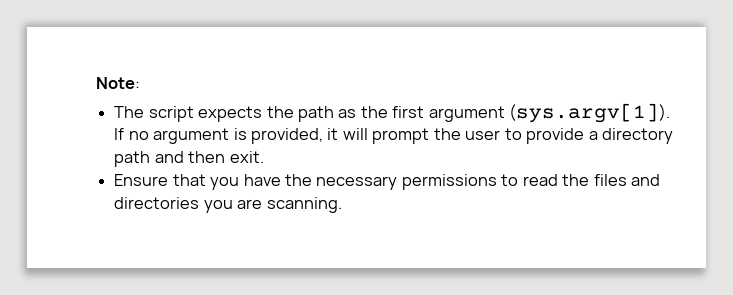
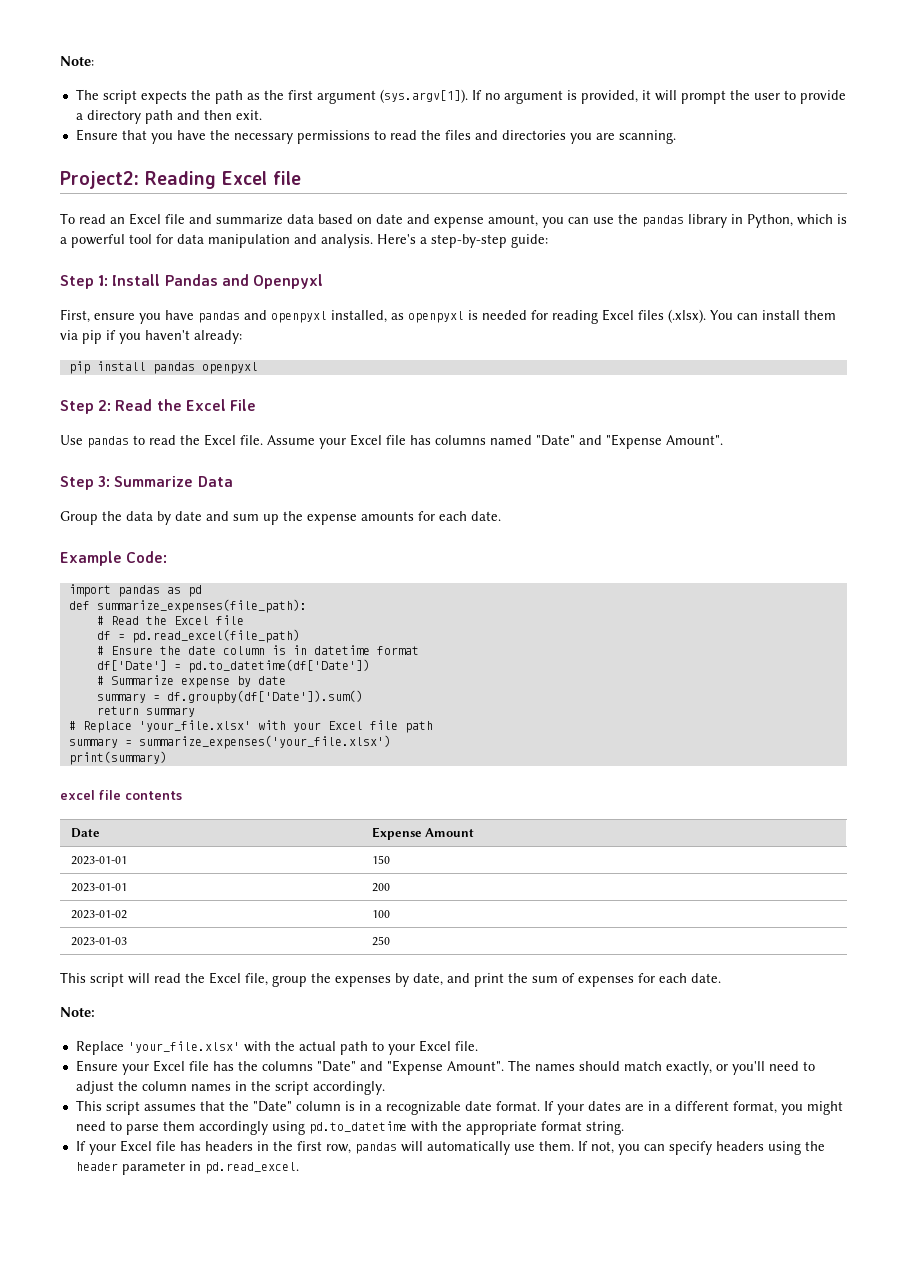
(342, 205) none -> [60,171,301,189] [60,213,847,228] [60,234,548,248] [60,274,323,289] [60,309,836,324] [60,330,242,344] [68,361,258,374] [60,399,256,414] [60,434,723,449] [60,476,233,490] [60,511,501,525] [60,551,168,566] [68,584,202,597] [68,599,307,613] [96,615,244,625] [96,629,300,643] [96,645,419,655] [96,659,370,673] [96,675,286,688] [96,690,363,704] [96,706,195,717] [68,720,433,733] [68,735,391,749] [68,751,167,765] [60,790,182,800] [70,828,100,838] [371,827,475,840] [70,856,127,865] [371,855,390,864] [70,883,127,892] [371,883,390,892] [70,910,127,919] [371,910,390,918] [70,937,127,946] [371,936,390,946] [60,972,721,987] [60,1007,95,1017] [75,1040,478,1055] [75,1060,815,1075] [75,1081,385,1095] [75,1100,843,1115] [75,1121,624,1135] [75,1140,825,1155] [75,1161,299,1175] // Project2: Reading Excel file // To read an Excel file and summarize data based on date and expense amount, you can use the pandas library in Python, which is a powerful tool for data manipulation and analysis. Here's a step-by-step guide: // Step 1: Install Pandas and Openpyxl // First, ensure you have pandas and openpyxl installed, as openpyxl is needed for reading Excel files (.xlsx). You can install them via pip if you haven't already: // pip install pandas openpyxl // Step 2: Read the Excel File // Use pandas to read the Excel file. Assume your Excel file has columns named "Date" and "Expense Amount". // Step 3: Summarize Data // Group the data by date and sum up the expense amounts for each date. // Example Code: // import pandas as pd // def summarize_expenses(file_path): // # Read the Excel file // df = pd.read_excel(file_path) // # Ensure the date column is in datetime format // df['Date'] = pd.to_datetime(df['Date']) // # Summarize expense by date // summary = df.groupby(df['Date']).sum() // return summary // # Replace 'your_file.xlsx' with your Excel file path // summary = summarize_expenses('your_file.xlsx') // print(summary) // excel file contents // Date | Expense Amount // 2023-01-01 | 150 // 2023-01-01 | 200 // 2023-01-02 | 100 // 2023-01-03 | 250 // This script will read the Excel file, group the expenses by date, and print the sum of expenses for each date. // Note: // Replace 'your_file.xlsx' with the actual path to your Excel file. // Ensure your Excel file has the columns "Date" and "Expense Amount". The names should match exactly, or you'll need to adjust the column names in the script accordingly. // This script assumes that the "Date" column is in a recognizable date format. If your dates are in a different format, you might need to parse them accordingly using pd.to_datetime with the appropriate format string. // If your Excel file has headers in the first row, pandas will automatically use them. If not, you can specify headers using the header parameter in pd.read_excel.

